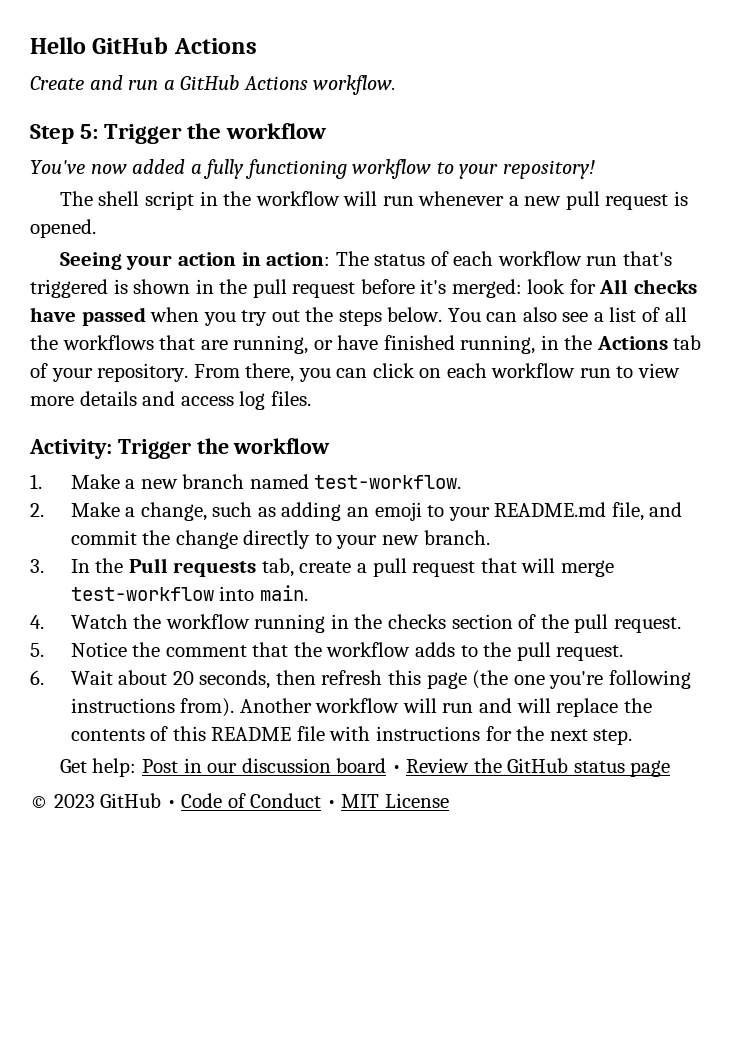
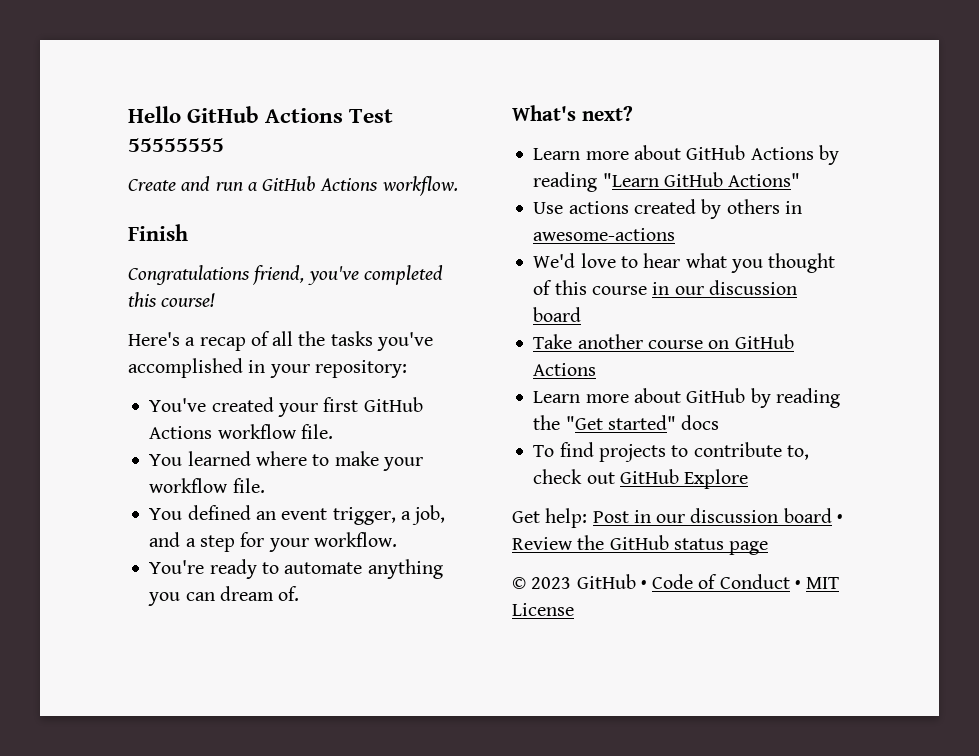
(257, 46) none -> [349,109,394,123] [128,138,224,152] Test 55555555
[30,123,327,144] [30,159,595,179] [59,191,688,210] [30,219,96,238] [59,251,672,270] [30,279,697,298] [30,307,687,326] [30,335,702,354] [30,363,680,382] [30,391,311,410] [29,438,331,459] [30,474,462,489] [30,502,683,521] [70,530,490,549] [30,558,614,577] [70,585,308,601] [30,614,681,633] [30,642,624,661] [30,670,691,689] [70,698,652,717] [70,726,633,745] Step 5: Trigger the workflow // You've now added a fully functioning workflow to your repository! // The shell script in the workflow will run whenever a new pull request is opened. // Seeing your action in action: The status of each workflow run that's triggered is shown in the pull request before it's merged: look for All checks have passed when you try out the steps below. You can also see a list of all the workflows that are running, or have finished running, in the Actions tab of your repository. From there, you can click on each workflow run to view more details and access log files. // Activity: Trigger the workflow // 1. Make a new branch named test-workflow. // 2. Make a change, such as adding an emoji to your README.md file, and commit the change directly to your new branch. // 3. In the Pull requests tab, create a pull request that will merge test-workflow into main. // 4. Watch the workflow running in the checks section of the pull request. // 5. Notice the comment that the workflow adds to the pull request. // 6. Wait about 20 seconds, then refresh this page (the one you're following instructions from). Another workflow will run and will replace the contents of this README file with instructions for the next step. -> [128,224,188,241] [128,265,443,285] [128,292,216,307] [128,331,433,351] [128,358,407,378] [149,397,423,417] [149,424,333,439] [149,451,423,471] [149,478,265,493] [149,505,446,525] [149,532,397,552] [149,559,443,579] [148,586,300,606] [512,105,633,121] [533,145,839,165] [533,172,801,192] [533,199,802,219] [533,228,676,241] [533,253,836,273] [533,280,797,295] [533,307,582,322] [533,334,794,349] [533,363,597,376] [533,388,840,408] [533,415,720,430] [533,442,809,462] [533,469,749,489] Finish // Congratulations friend, you've completed this course! // Here's a recap of all the tasks you've accomplished in your repository: // You've created your first GitHub Actions workflow file. // You learned where to make your workflow file. // You defined an event trigger, a job, and a step for your workflow. // You're ready to automate anything you can dream of. // What's next? // Learn more about GitHub Actions by reading "Learn GitHub Actions" // Use actions created by others in awesome-actions // We'd love to hear what you thought of this course in our discussion board // Take another course on GitHub Actions // Learn more about GitHub by reading the "Get started" docs // To find projects to contribute to, check out GitHub Explore

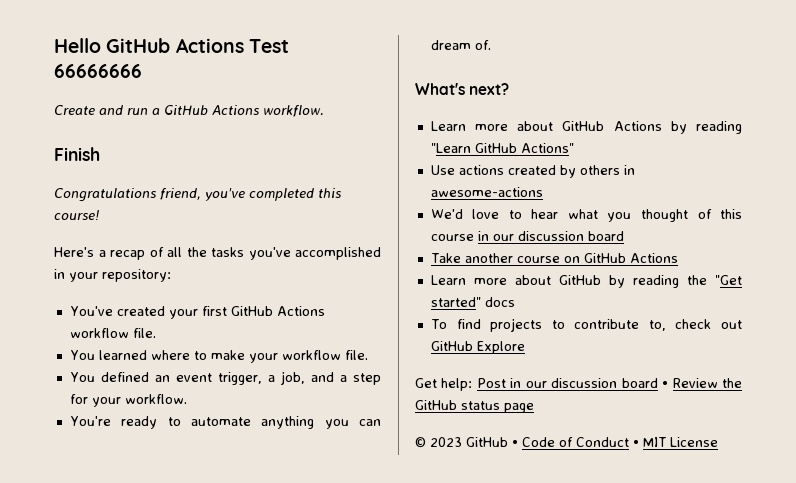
[128,138,224,152] 55555555 -> [54,64,142,78] 66666666

